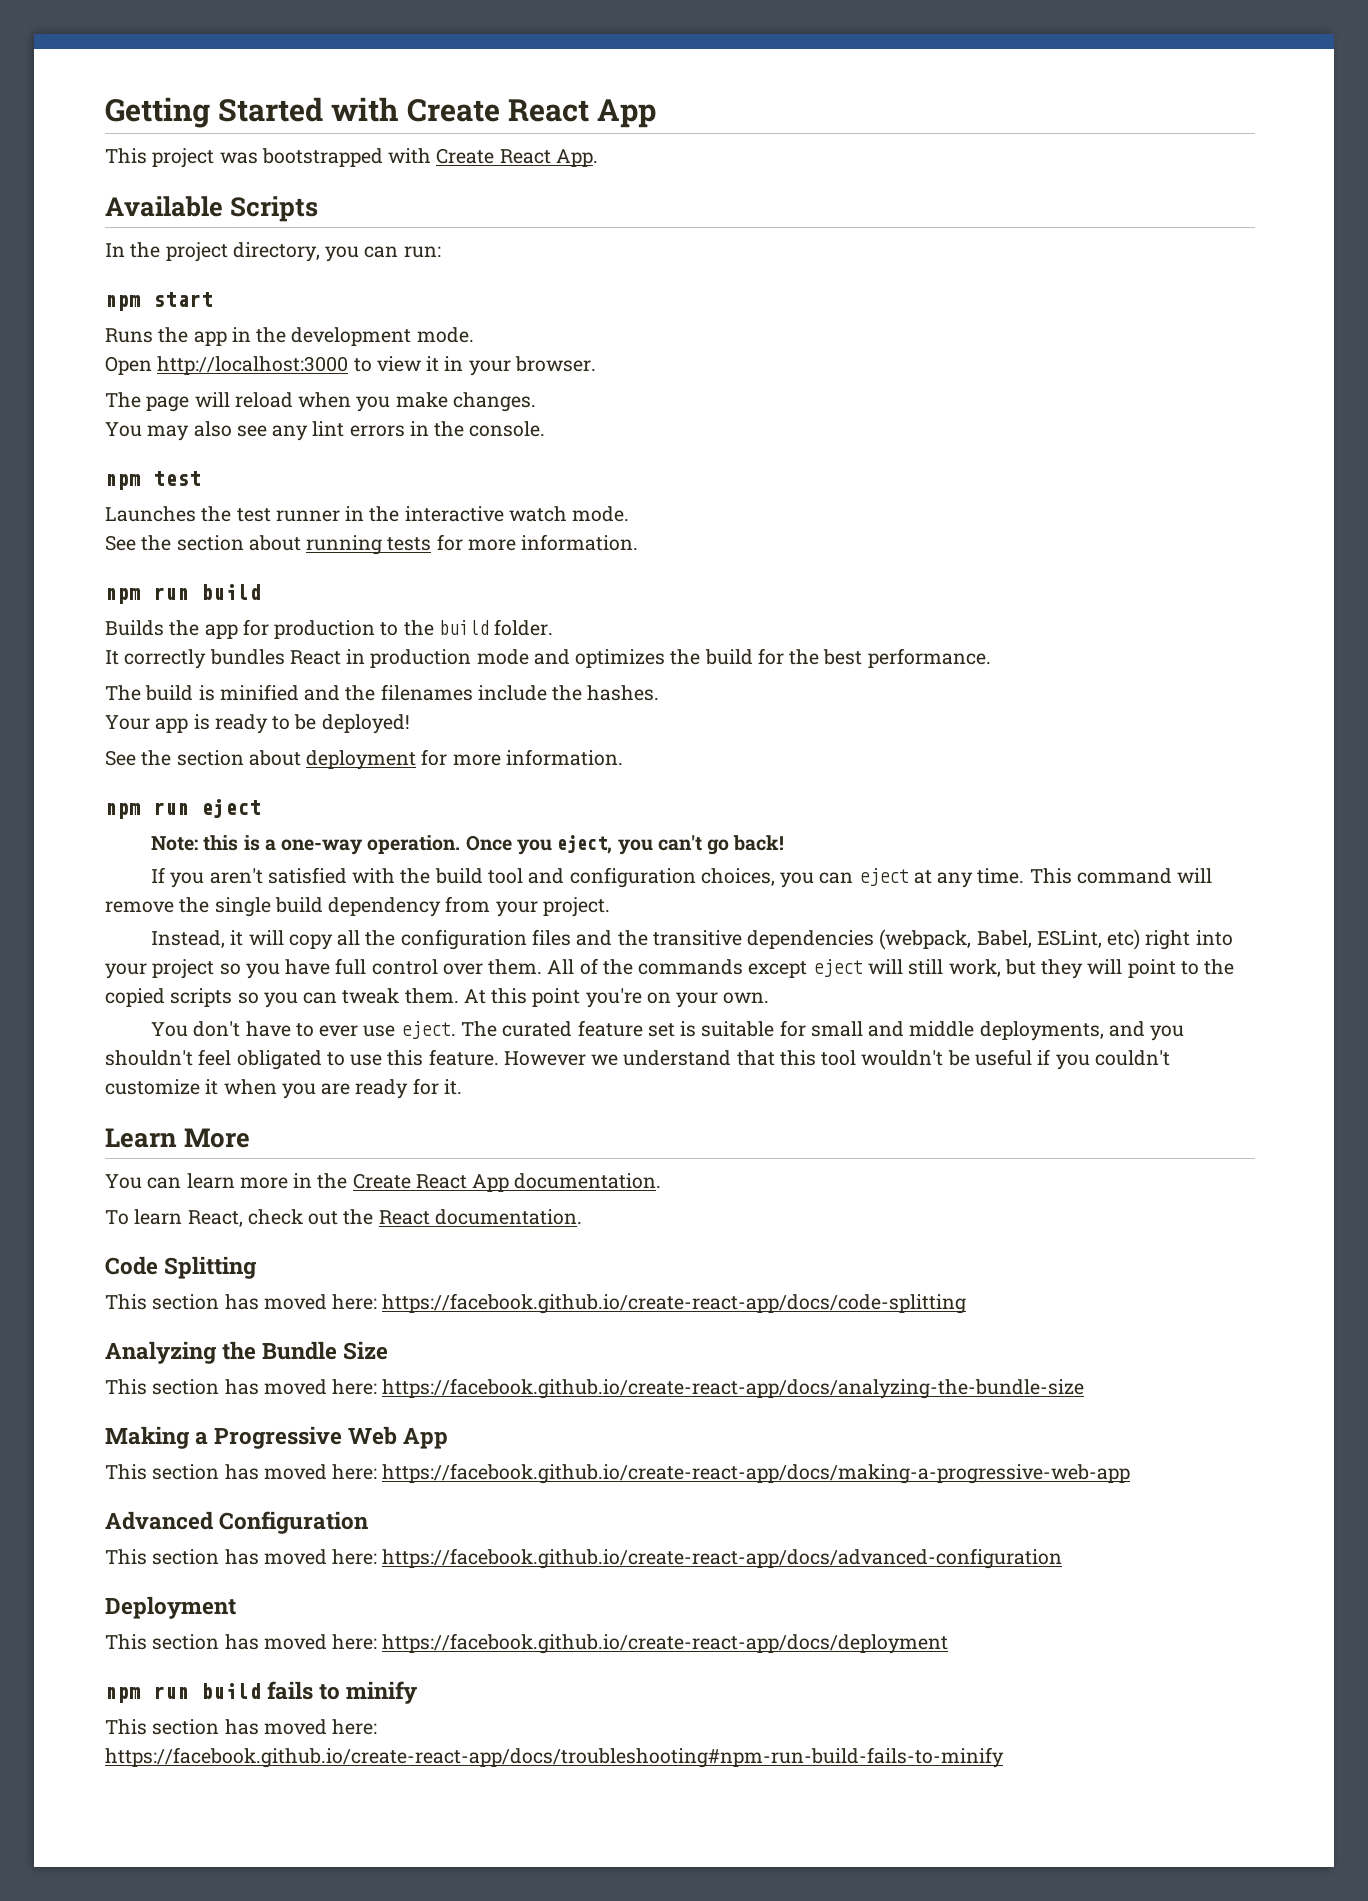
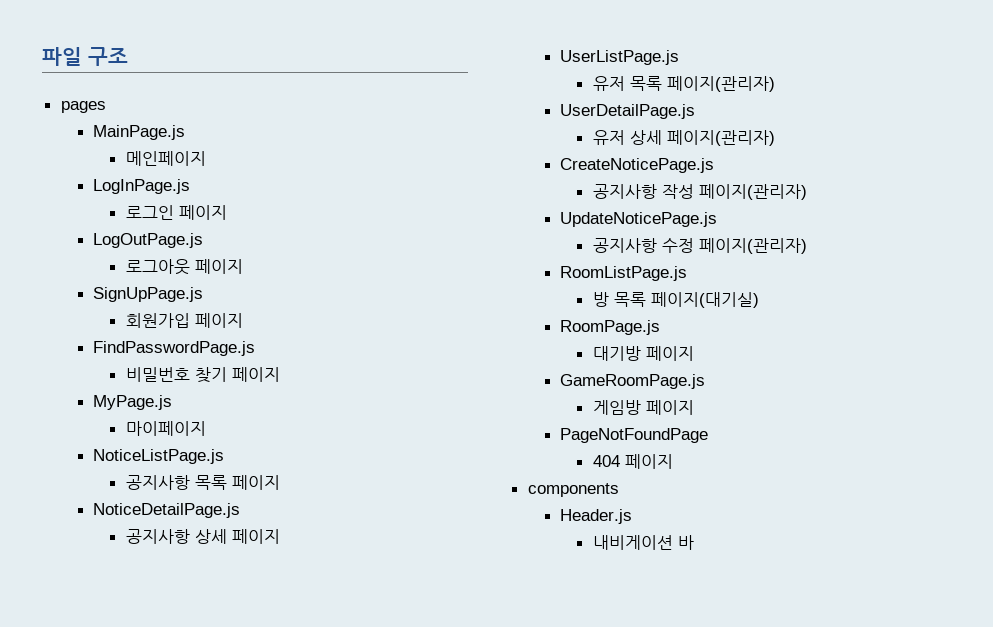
[105,97,657,128] [105,148,598,168] [105,196,319,222] [105,242,441,262] [105,292,213,311] [105,327,474,346] [105,356,596,376] [105,392,536,412] [105,421,546,441] [105,471,201,490] [105,506,630,522] [105,534,639,555] [105,584,261,604] [105,619,554,639] [105,648,991,669] [105,684,660,701] [105,714,410,734] [105,749,623,770] [105,799,261,819] [151,835,785,855] [151,867,1213,888] [105,896,610,917] [151,929,1233,950] [105,958,1235,979] [105,988,770,1008] [151,1020,1185,1041] [105,1049,1170,1070] [105,1078,462,1099] [105,1128,251,1148] [105,1173,662,1192] [105,1209,582,1227] [105,1256,258,1279] [105,1293,967,1314] [105,1341,389,1364] [105,1378,1085,1399] [105,1426,449,1449] [105,1463,1131,1484] [105,1511,369,1534] [105,1548,1063,1569] [105,1596,236,1619] [105,1633,949,1654] [105,1681,418,1704] [105,1719,378,1735] [105,1747,1004,1768] Getting Started with Create React App // This project was bootstrapped with Create React App. // Available Scripts // In the project directory, you can run: // npm start // Runs the app in the development mode. // Open http://localhost:3000 to view it in your browser. // The page will reload when you make changes. // You may also see any lint errors in the console. // npm test // Launches the test runner in the interactive watch mode. // See the section about running tests for more information. // npm run build // Builds the app for production to the build folder. // It correctly bundles React in production mode and optimizes the build for the best performance. // The build is minified and the filenames include the hashes. // Your app is ready to be deployed! // See the section about deployment for more information. // npm run eject // Note: this is a one-way operation. Once you eject, you can't go back! // If you aren't satisfied with the build tool and configuration choices, you can eject at any time. This command will remove the single build dependency from your project. // Instead, it will copy all the configuration files and the transitive dependencies (webpack, Babel, ESLint, etc) right into your project so you have full control over them. All of the commands except eject will still work, but they will point to the copied scripts so you can tweak them. At this point you're on your own. // You don't have to ever use eject. The curated feature set is suitable for small and middle deployments, and you shouldn't feel obligated to use this feature. However we understand that this tool wouldn't be useful if you couldn't customize it when you are ready for it. // Learn More // You can learn more in the Create React App documentation. // To learn React, check out the React documentation. // Code Splitting // This section has moved here: https://facebook.github.io/create-react-app/docs/code-splitting // Analyzing the Bundle Size // This section has moved here: https://facebook.github.io/create-react-app/docs/analyzing-the-bundle-size // Making a Progressive Web App // This section has moved here: https://facebook.github.io/create-react-app/docs/making-a-progressive-web-app // Advanced Configuration // This section has moved here: https://facebook.github.io/create-react-app/docs/advanced-configuration // Deployment // This section has moved here: https://facebook.github.io/create-react-app/docs/deployment // npm run build fails to minify // This section has moved here: https://facebook.github.io/create-react-app/docs/troubleshooting#npm-run-build-fails-to-minify -> [42,47,128,66] [60,101,106,113] [93,125,186,140] [125,151,206,166] [93,179,191,194] [125,205,227,220] [93,233,204,248] [125,259,243,275] [93,287,204,302] [125,313,243,328] [93,341,256,356] [125,367,280,383] [93,395,173,410] [125,421,206,436] [93,449,225,464] [125,475,280,490] [93,503,241,518] [125,529,280,544] [560,50,680,65] [592,76,775,92] [560,104,696,119] [592,130,775,146] [560,158,715,173] [592,184,807,200] [560,212,718,227] [592,238,807,254] [560,266,688,281] [592,292,759,308] [560,320,661,335] [592,346,694,361] [560,374,706,389] [592,400,694,415] [560,428,709,443] [592,454,673,469] [527,483,619,497] [560,509,633,524] [592,535,694,550] 파일 구조 // pages // MainPage.js // 메인페이지 // LogInPage.js // 로그인 페이지 // LogOutPage.js // 로그아웃 페이지 // SignUpPage.js // 회원가입 페이지 // FindPasswordPage.js // 비밀번호 찾기 페이지 // MyPage.js // 마이페이지 // NoticeListPage.js // 공지사항 목록 페이지 // NoticeDetailPage.js // 공지사항 상세 페이지 // UserListPage.js // 유저 목록 페이지(관리자) // UserDetailPage.js // 유저 상세 페이지(관리자) // CreateNoticePage.js // 공지사항 작성 페이지(관리자) // UpdateNoticePage.js // 공지사항 수정 페이지(관리자) // RoomListPage.js // 방 목록 페이지(대기실) // RoomPage.js // 대기방 페이지 // GameRoomPage.js // 게임방 페이지 // PageNotFoundPage // 404 페이지 // components // Header.js // 내비게이션 바

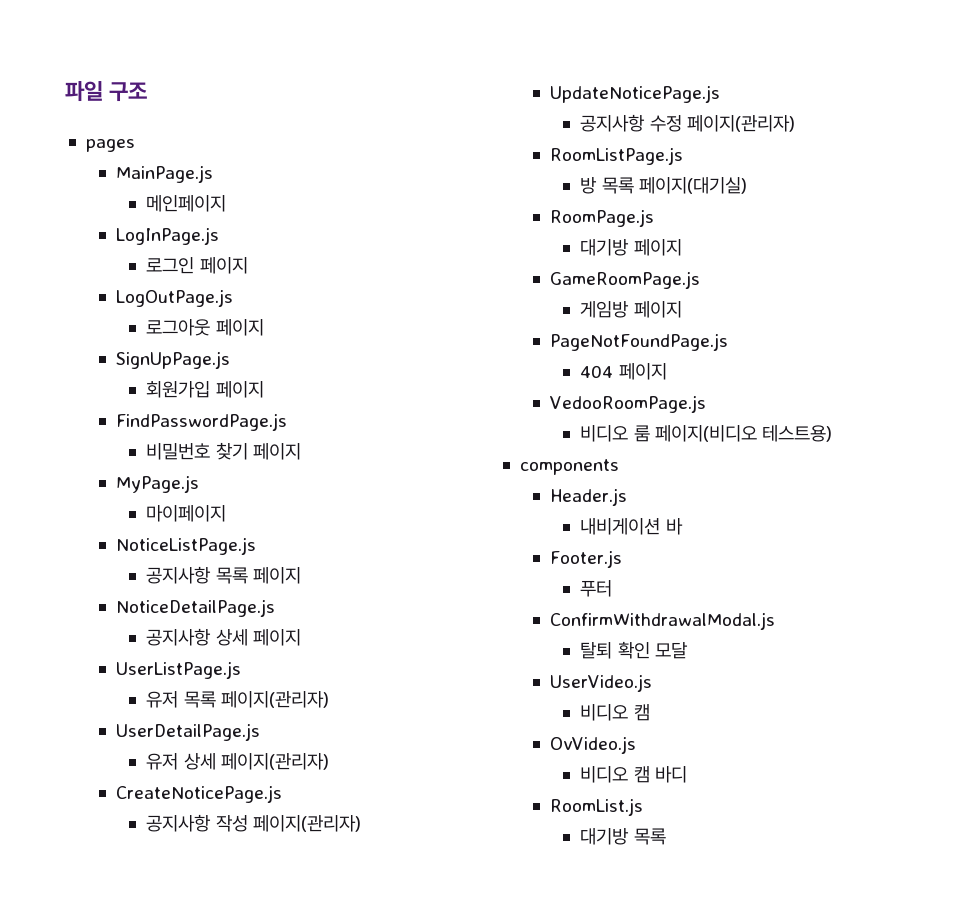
[560,428,709,443] PageNotFoundPage -> [550,333,729,351] PageNotFoundPage.js
(673, 461) none -> [550,395,707,413] [580,425,832,442] // VedooRoomPage.js // 비디오 룸 페이지(비디오 테스트용)
(694, 542) none -> [550,550,623,568] [580,580,613,597] [550,612,776,630] [580,641,688,659] [550,674,653,692] [580,704,650,721] [550,736,637,754] [580,766,687,783] [550,798,644,816] [580,828,666,845] // Footer.js // 푸터 // ConfirmWithdrawalModal.js // 탈퇴 확인 모달 // UserVideo.js // 비디오 캠 // OvVideo.js // 비디오 캠 바디 // RoomList.js // 대기방 목록

